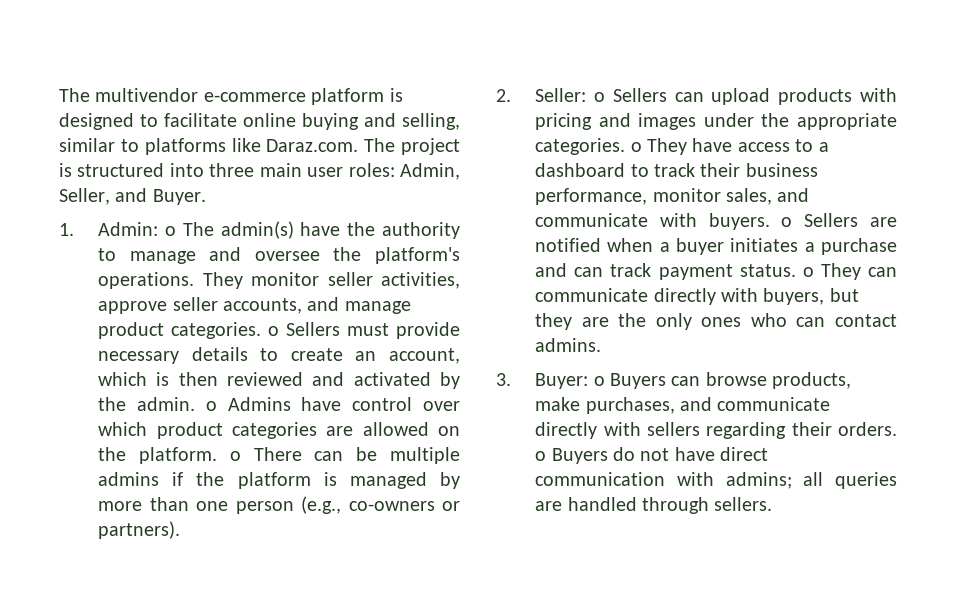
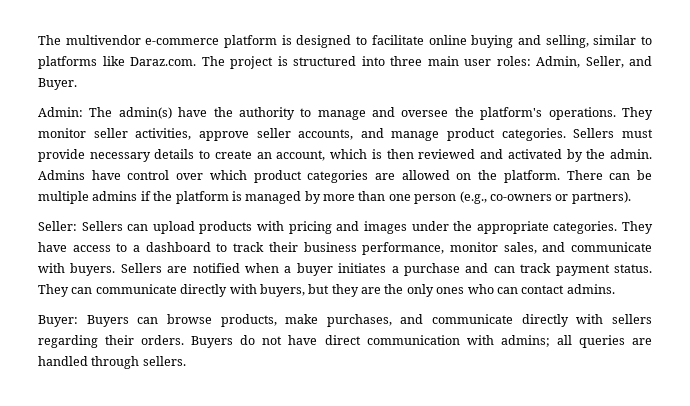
[59,222,176,236] 1. Admin: o -> [38,107,83,117] Admin:
[268,326,280,336] o -> (566, 134) none
[205,401,217,411] o -> (653, 154) none
[229,451,241,461] o -> (560, 176) none
[496,88,605,102] 2. Seller: o -> [38,221,77,231] Seller:
[630,142,642,152] o -> (618, 227) none
[781,217,793,227] o -> (116, 269) none
[802,267,814,277] o -> (652, 268) none
[496,373,605,389] 3. Buyer: o -> [38,315,78,327] Buyer:
[535,451,547,461] o -> (185, 340) none

